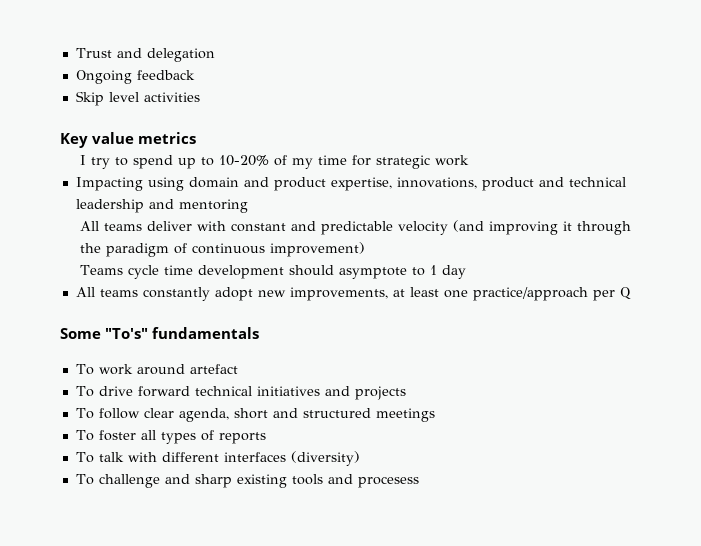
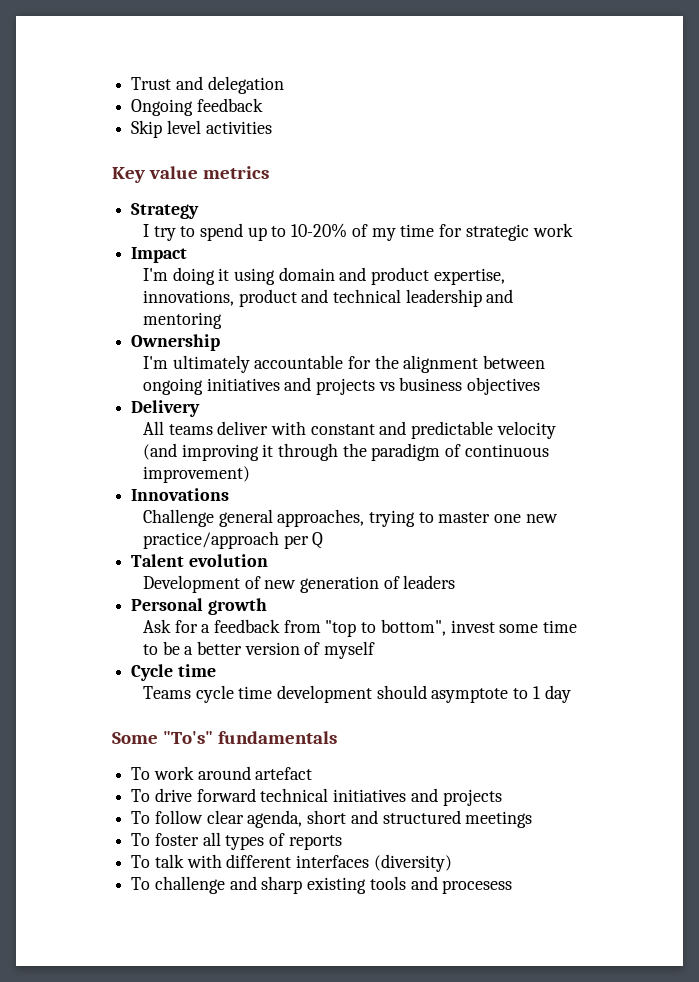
(197, 138) none -> [131,203,200,219] // Strategy
[75,177,143,191] Impacting -> [131,247,188,263] [142,267,230,285] Impact // I'm doing it
(248, 206) none -> [131,334,221,351] [142,355,546,373] [142,377,541,395] [131,400,201,417] // Ownership // I'm ultimately accountable for the alignment between ongoing initiatives and projects vs business objectives // Delivery
(366, 249) none -> [131,488,230,501] [142,509,558,527] [142,531,324,549] [131,554,268,567] [142,575,456,593] [131,598,267,615] [142,619,578,637] [142,641,376,659] [131,664,216,681] // Innovations // Challenge general approaches, trying to master one new practice/approach per Q // Talent evolution // Development of new generation of leaders // Personal growth // Ask for a feedback from "top to bottom", invest some time to be a better version of myself // Cycle time
[75,287,631,301] // All teams constantly adopt new improvements, at least one practice/approach per Q -> (571, 694) none

